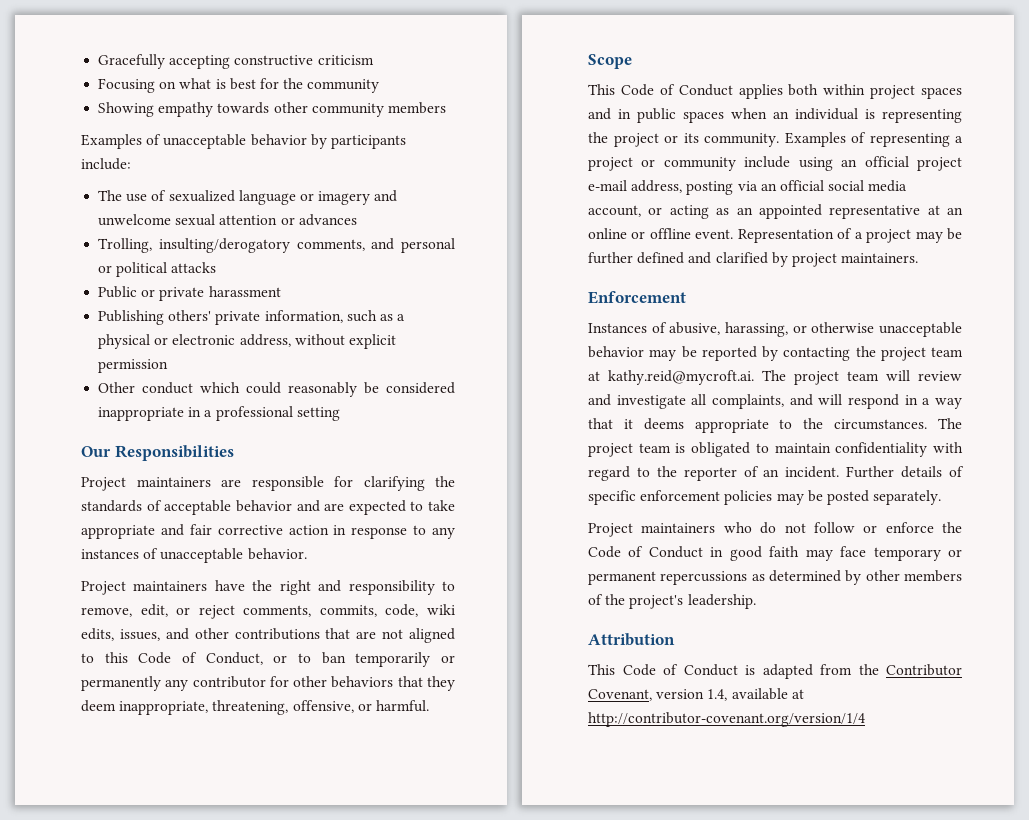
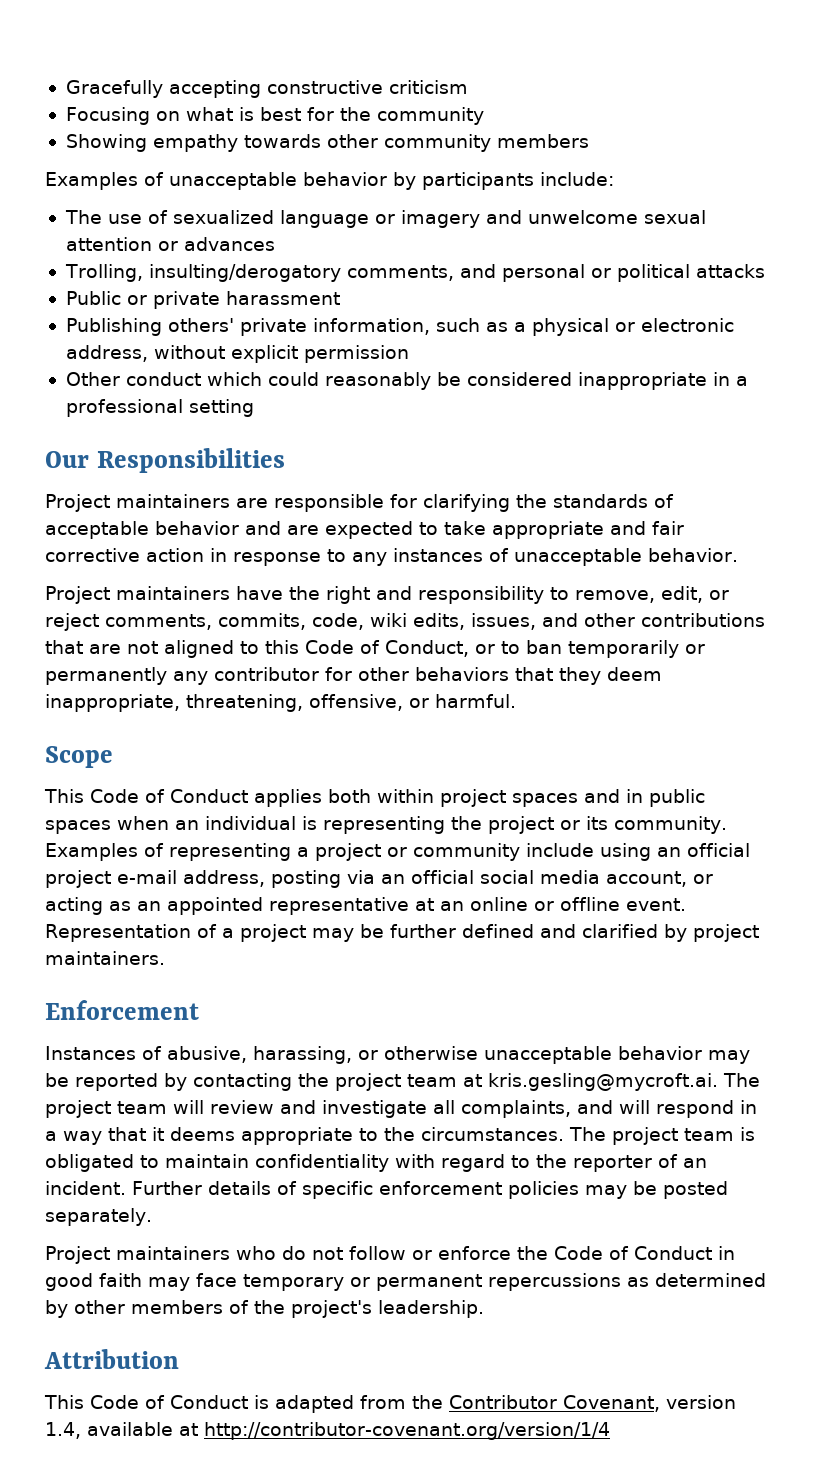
[608,370,754,385] kathy.reid@mycroft.ai. -> [488,1073,718,1091] kris.gesling@mycroft.ai.

